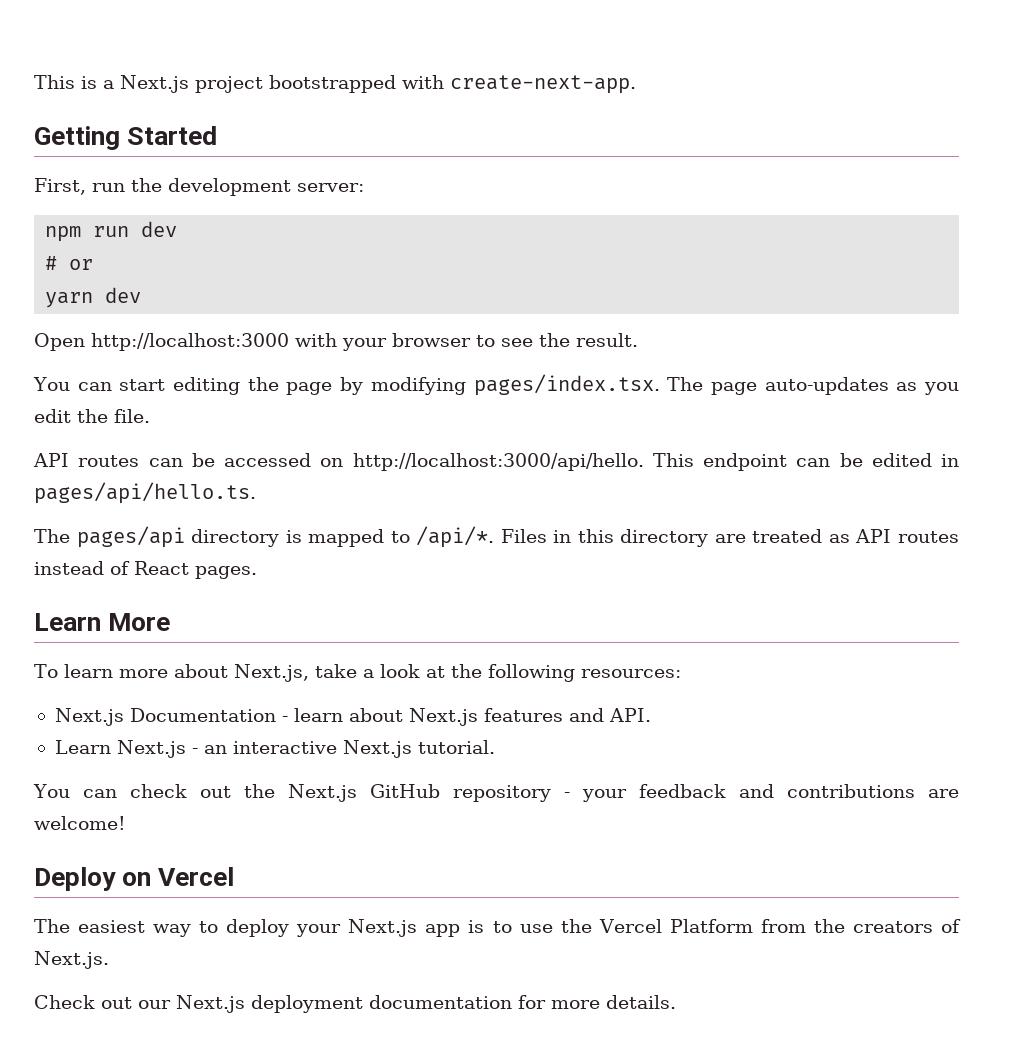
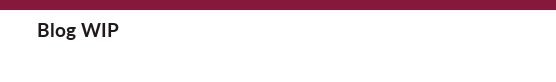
[34,75,636,94] [34,126,218,150] [34,178,364,196] [45,221,178,242] [45,256,94,270] [45,287,142,308] [34,333,638,351] [33,374,960,396] [34,409,150,423] [33,453,959,471] [34,482,256,504] [34,526,959,548] [34,561,257,579] [34,613,171,631] [34,664,681,682] [54,708,651,726] [54,740,495,758] [33,784,959,802] [34,816,126,830] [34,867,235,891] [34,919,961,937] [34,951,109,969] [34,995,676,1013] This is a Next.js project bootstrapped with create-next-app. // Getting Started // First, run the development server: // npm run dev // # or // yarn dev // Open http://localhost:3000 with your browser to see the result. // You can start editing the page by modifying pages/index.tsx. The page auto-updates as you edit the file. // API routes can be accessed on http://localhost:3000/api/hello. This endpoint can be edited in pages/api/hello.ts. // The pages/api directory is mapped to /api/*. Files in this directory are treated as API routes instead of React pages. // Learn More // To learn more about Next.js, take a look at the following resources: // Next.js Documentation - learn about Next.js features and API. // Learn Next.js - an interactive Next.js tutorial. // You can check out the Next.js GitHub repository - your feedback and contributions are welcome! // Deploy on Vercel // The easiest way to deploy your Next.js app is to use the Vercel Platform from the creators of Next.js. // Check out our Next.js deployment documentation for more details. -> [37,23,119,40] Blog WIP

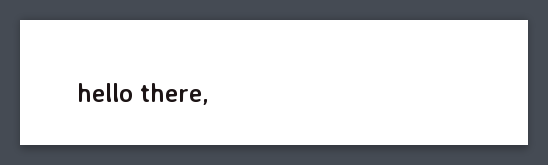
[37,23,119,40] Blog WIP -> [77,83,209,105] hello there,

